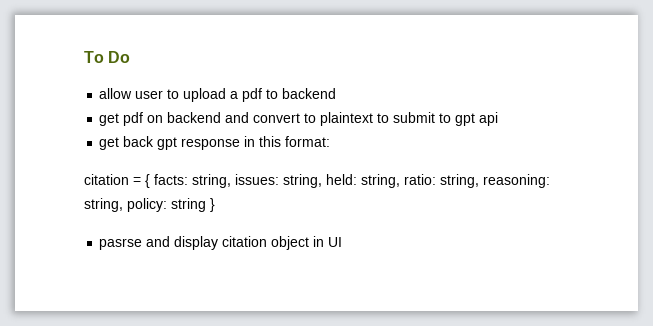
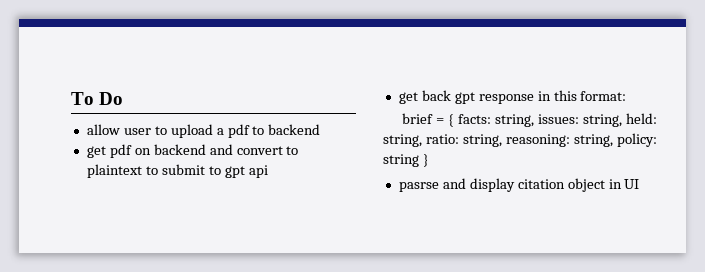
[84,174,129,185] citation -> [402,113,434,124] brief

